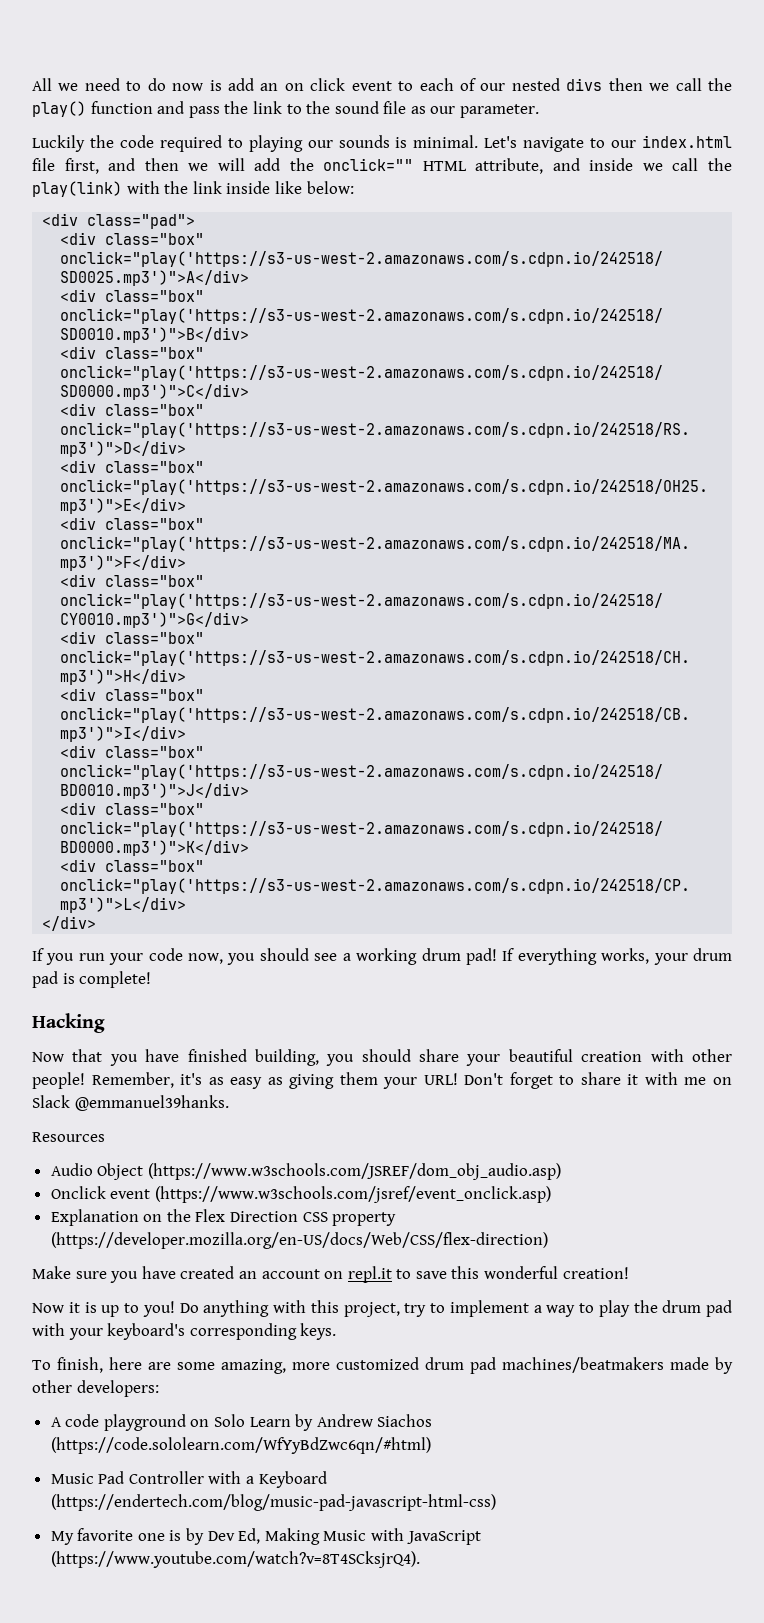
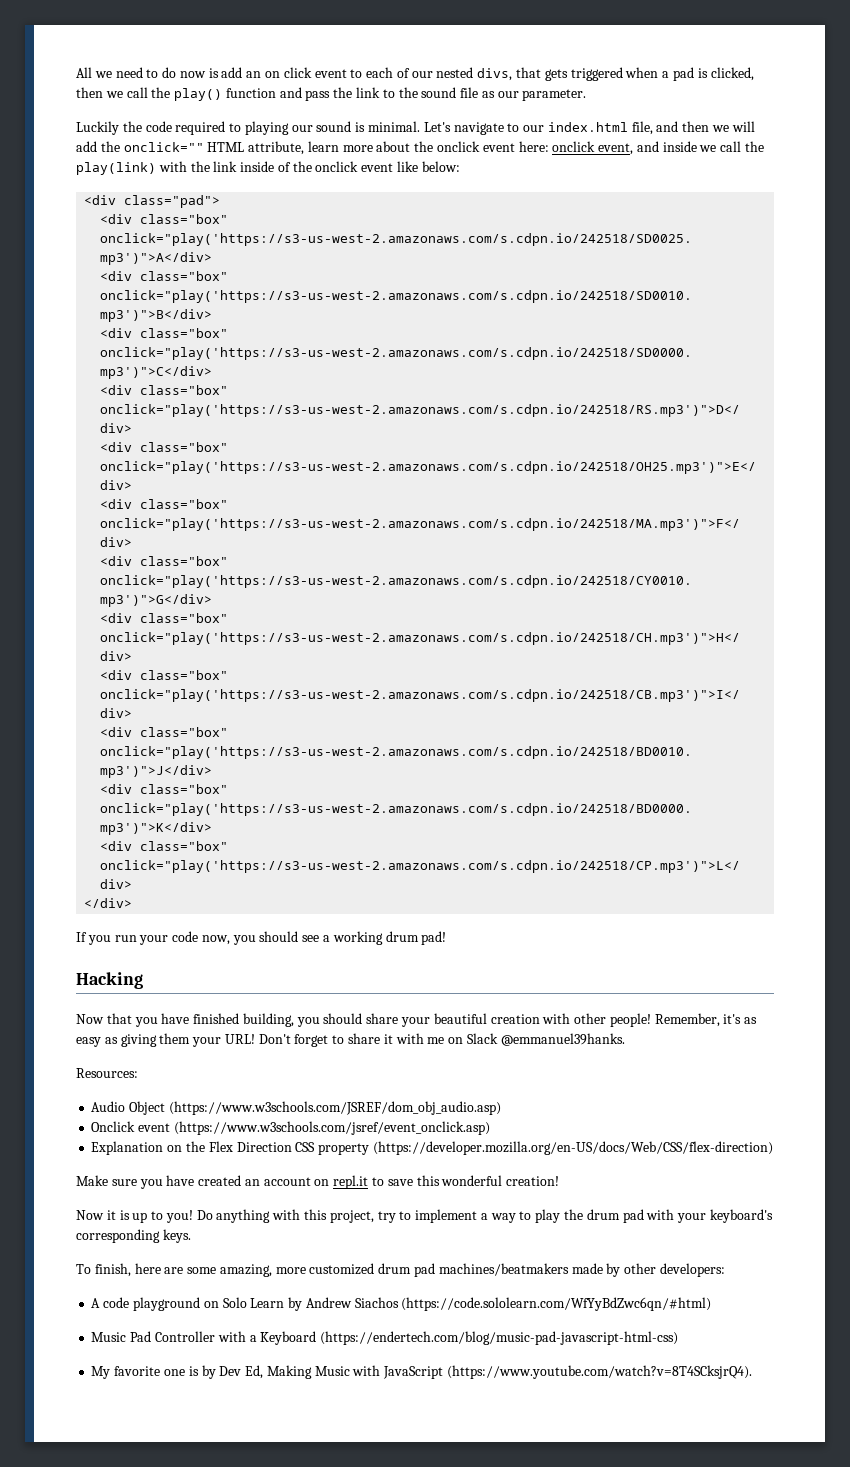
[566,78,603,91] divs -> [477,67,754,81] divs, that gets triggered when a pad is clicked,
[338,135,390,148] sounds -> [316,121,352,132] sound
[32,158,99,174] file first, -> [631,121,653,135] file,
(544, 166) none -> [307,141,634,155] learn more about the onclick event here: onclick event,
(271, 187) none -> [277,161,394,172] of the onclick event
[502,948,732,965] [32,971,152,988] If everything works, your drum pad is complete! -> (447, 938) none
[32,1132,105,1142] Resources -> [76,1068,138,1078] Resources:

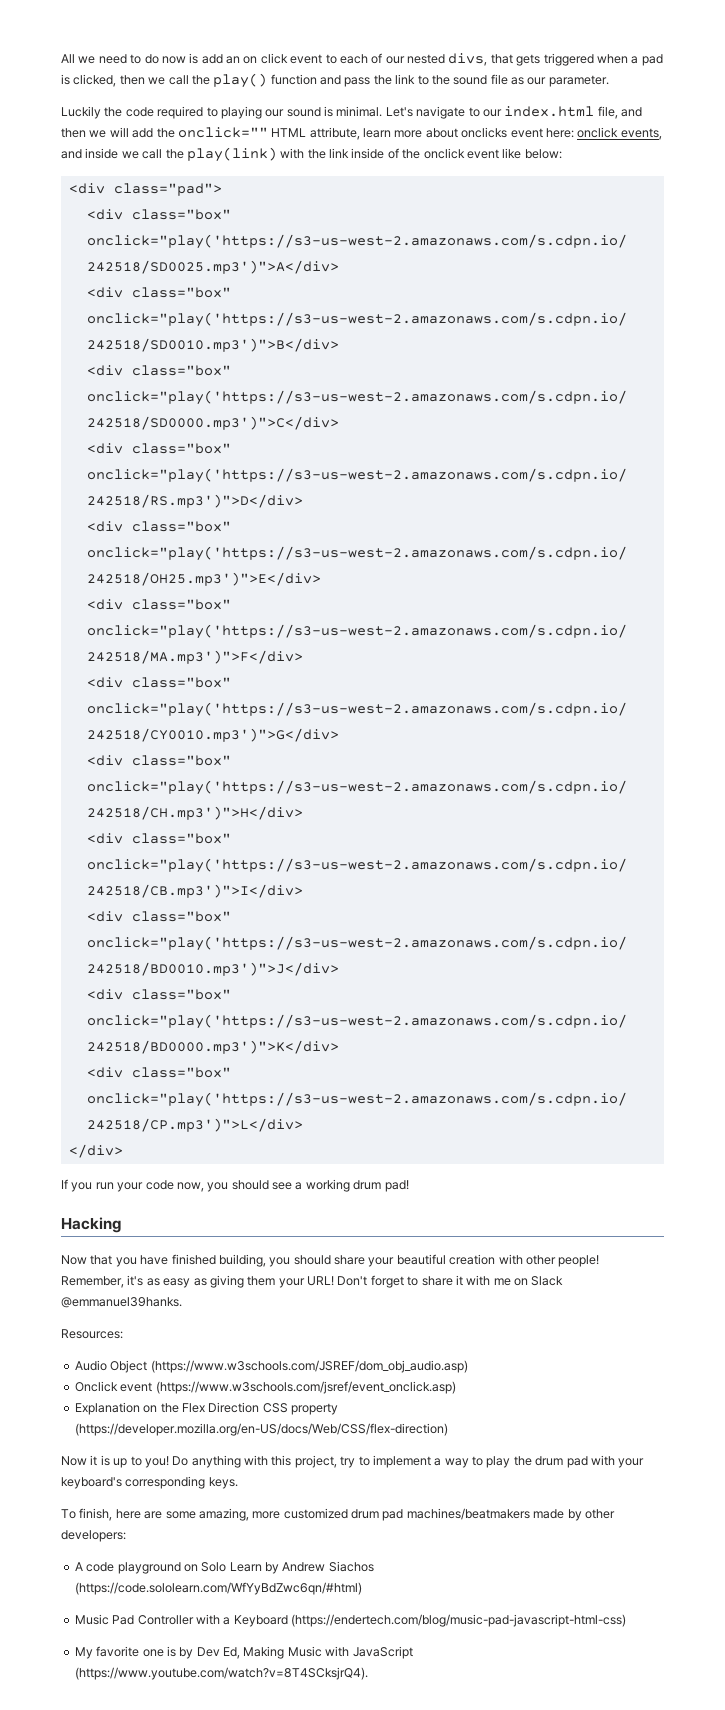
[414,141,481,152] the onclick -> [461,127,508,138] onclicks
[598,143,634,155] event, -> [620,128,662,140] events,
[76,1175,560,1189] // Make sure you have created an account on repl.it to save this wonderful creation! -> (448, 1429) none

